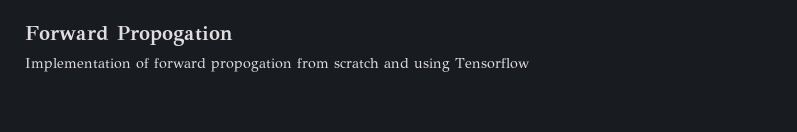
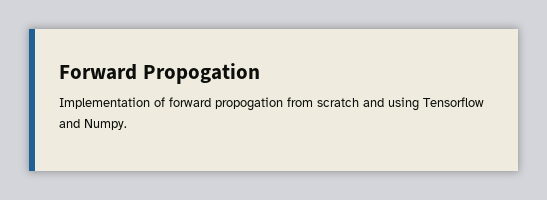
(530, 63) none -> [59,119,127,130] and Numpy.

